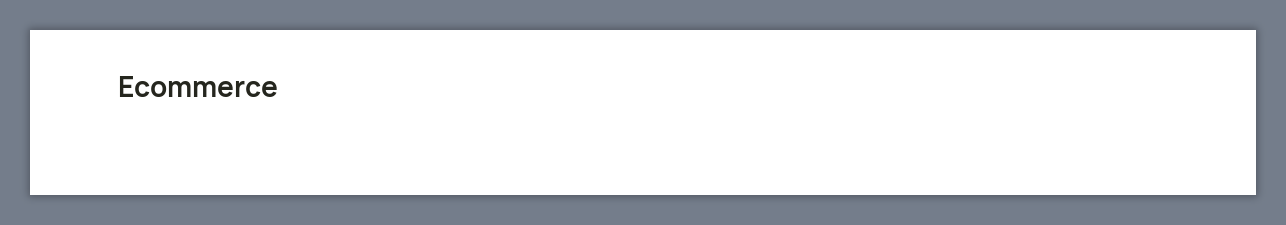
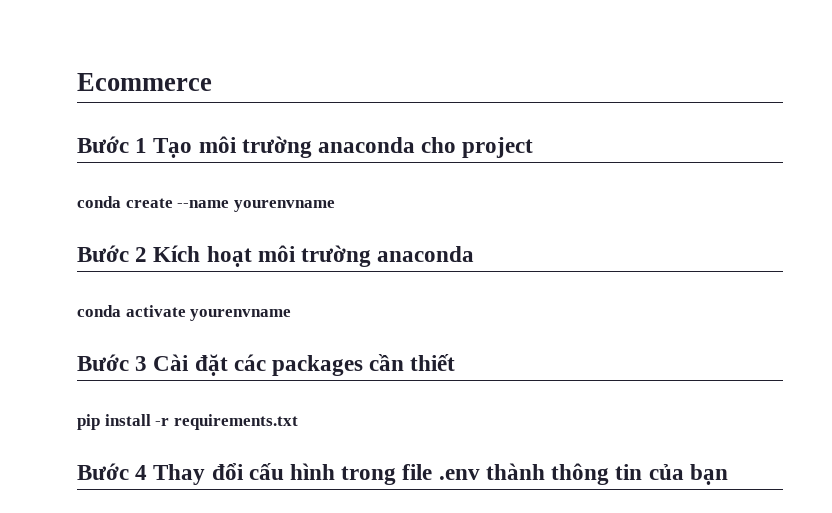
(278, 86) none -> [77,136,534,158] [77,196,335,212] [77,245,475,267] [77,305,292,321] [77,354,456,376] [77,414,298,430] [77,463,728,485] // Bước 1 Tạo môi trường anaconda cho project // conda create --name yourenvname // Bước 2 Kích hoạt môi trường anaconda // conda activate yourenvname // Bước 3 Cài đặt các packages cần thiết // pip install -r requirements.txt // Bước 4 Thay đổi cấu hình trong file .env thành thông tin của bạn

